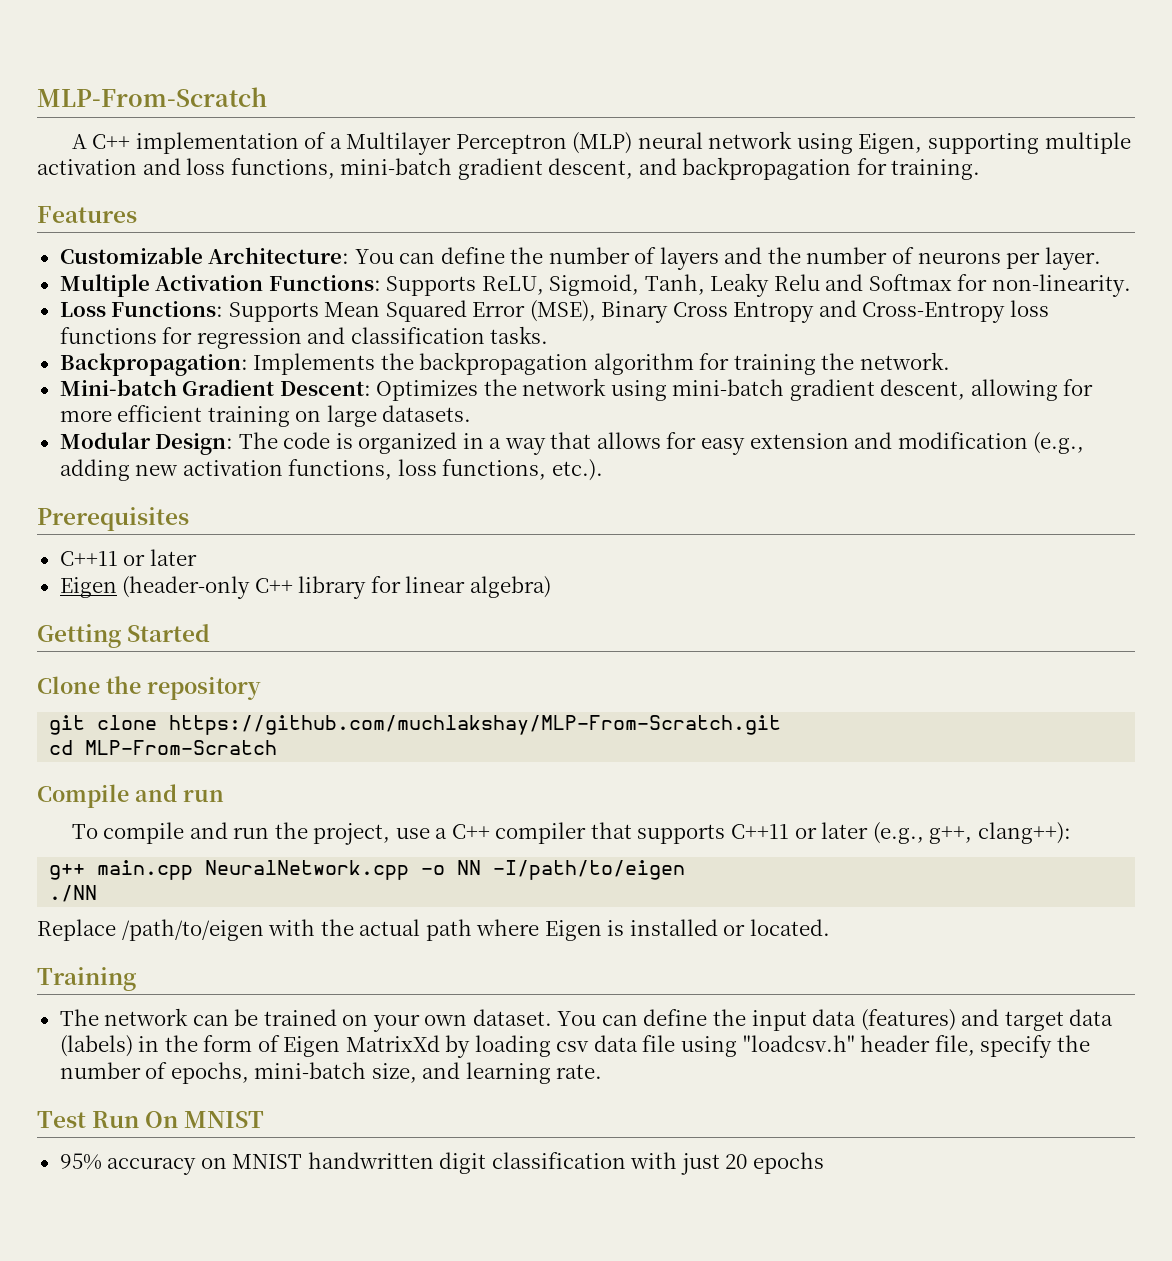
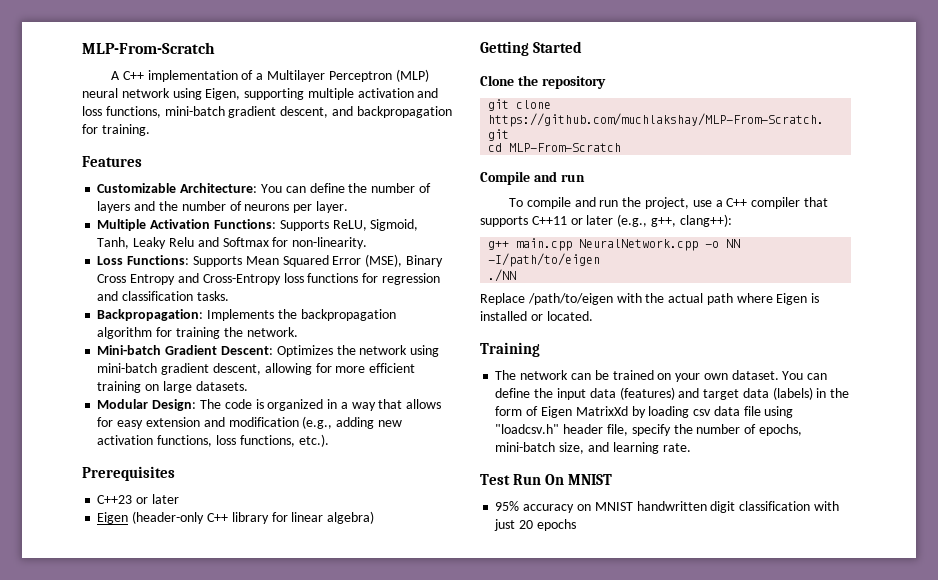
[59,551,118,566] C++11 -> [97,495,133,504] C++23

